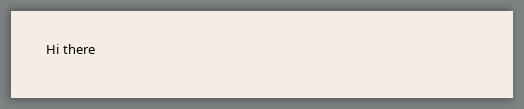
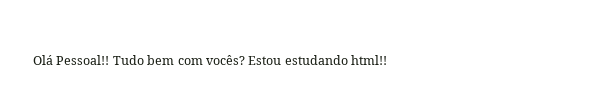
[46,44,95,54] Hi there -> [33,55,387,65] Olá Pessoal!! Tudo bem com vocês? Estou estudando html!!

